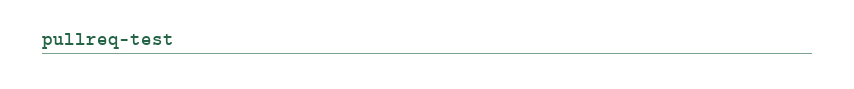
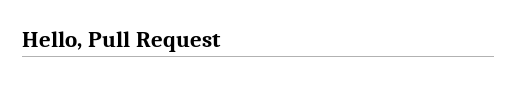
[42,33,174,49] pullreq-test -> [22,31,222,52] Hello, Pull Request

